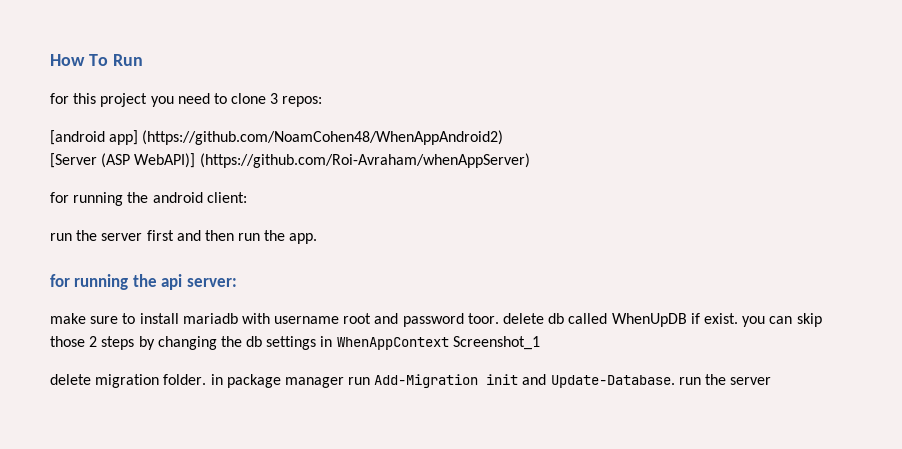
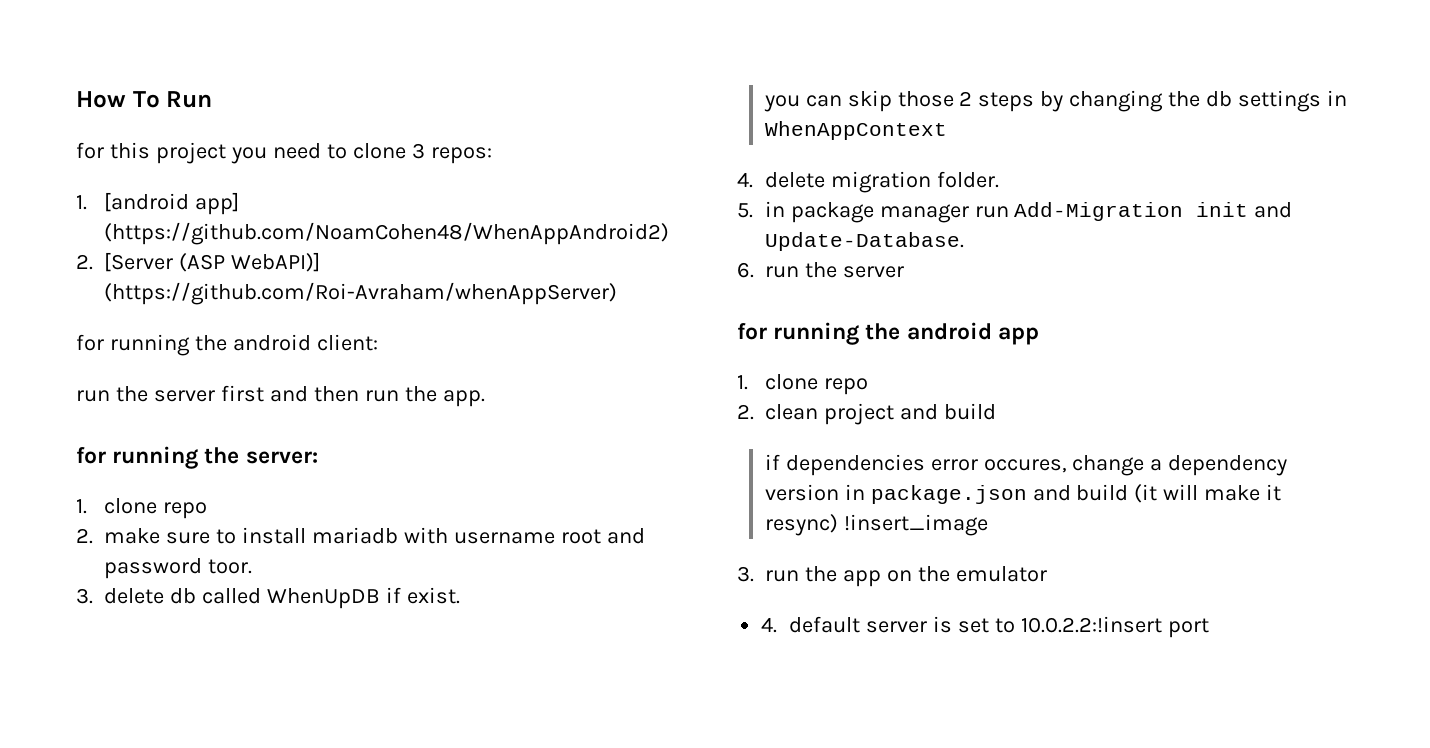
(323, 101) none -> [76,195,87,210] 1.
(504, 137) none -> [76,254,93,270] 2.
[161,274,183,290] api -> (240, 455) none
(237, 282) none -> [76,498,207,519] [76,528,93,544] 1. clone repo // 2.
(499, 318) none -> [76,588,93,604] // 3.
(738, 318) none -> (460, 595) //
[452,336,540,350] Screenshot_1 // -> [737,172,753,188] // 4.
(207, 379) none -> [737,203,753,218] // 5.
[678,374,772,385] run the server -> [737,262,904,278] [737,322,1039,345] [737,374,868,395] [737,403,996,425] [764,454,1288,476] [764,484,1282,504] [764,514,988,536] [737,566,1047,587] [761,616,1209,638] // 6. run the server // for running the android app // 1. clone repo // 2. clean project and build // if dependencies error occures, change a dependency version in package.json and build (it will make it resync) !insert_image // 3. run the app on the emulator // 4. default server is set to 10.0.2.2:!insert port

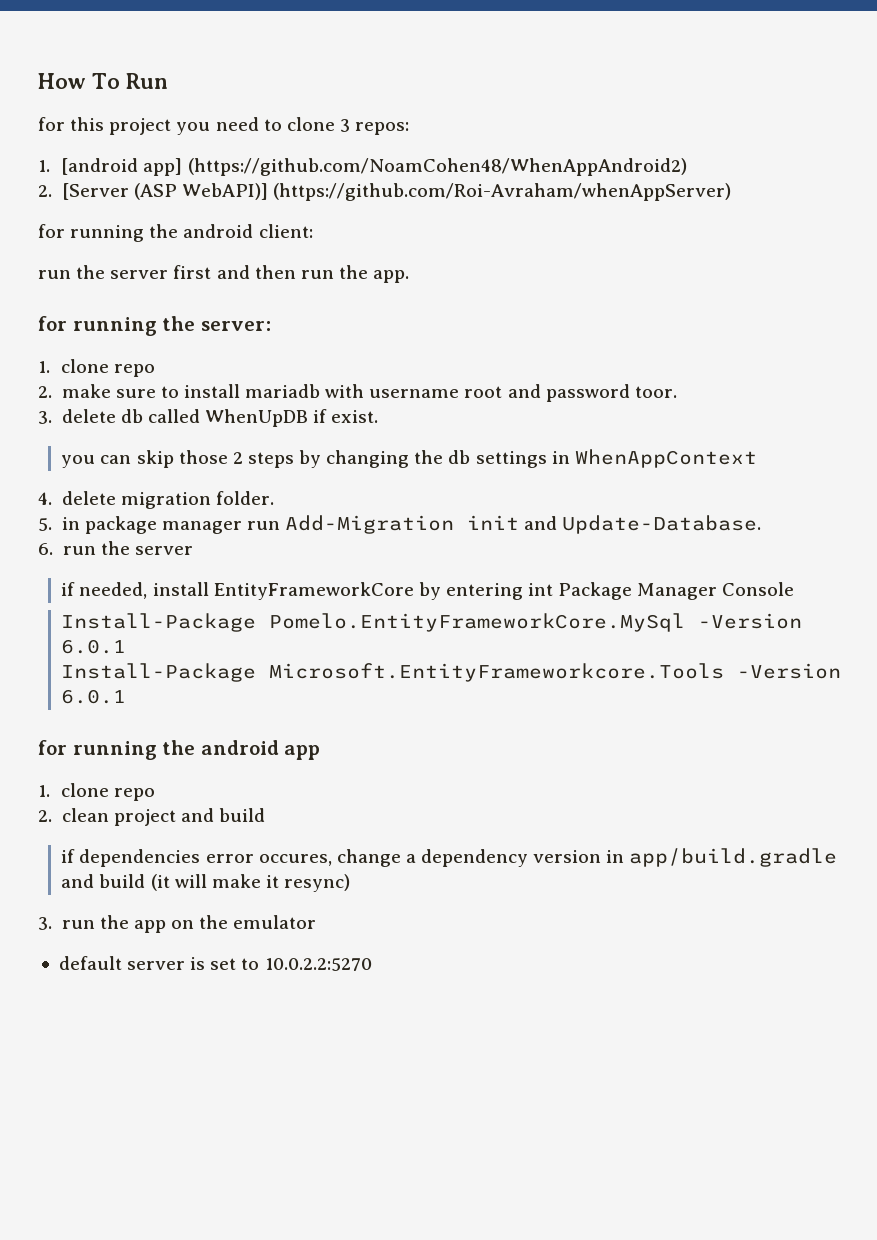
(904, 272) none -> [61,582,795,600] [61,613,803,632] [61,639,127,654] [61,663,842,682] [61,689,127,704] // if needed, install EntityFrameworkCore by entering int Package Manager Console // Install-Package Pomelo.EntityFrameworkCore.MySql -Version 6.0.1 // Install-Package Microsoft.EntityFrameworkcore.Tools -Version 6.0.1
[870,485,1027,504] package.json -> [629,848,838,867] app/build.gradle
[843,514,988,536] !insert_image -> (351, 883) none
[761,617,778,633] 4. -> (317, 922) none
[1020,616,1209,638] 10.0.2.2:!insert port -> [264,958,372,971] 10.0.2.2:5270

